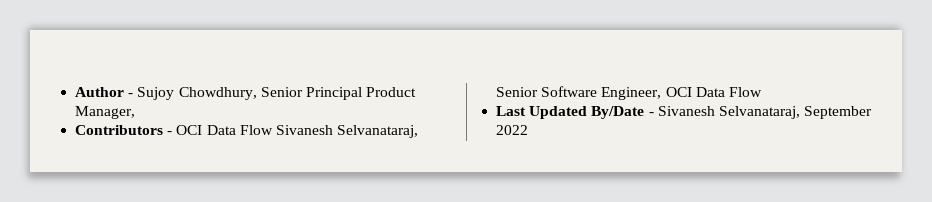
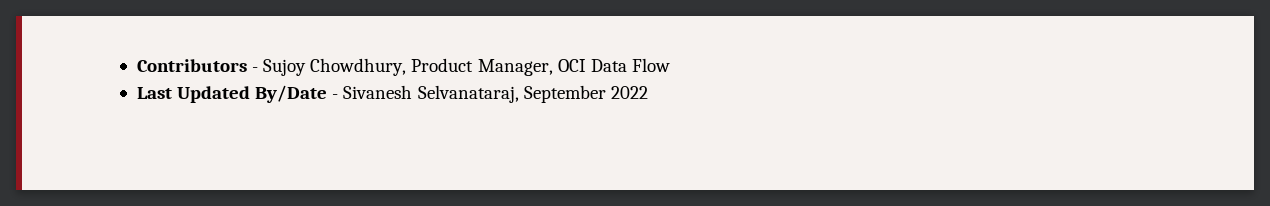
[75,87,125,97] Author -> [136,59,247,72] Contributors
[260,87,362,100] Senior Principal -> (407, 67) none
[75,125,419,138] [496,86,662,100] // Contributors - OCI Data Flow Sivanesh Selvanataraj, Senior Software Engineer, -> (553, 67) none

